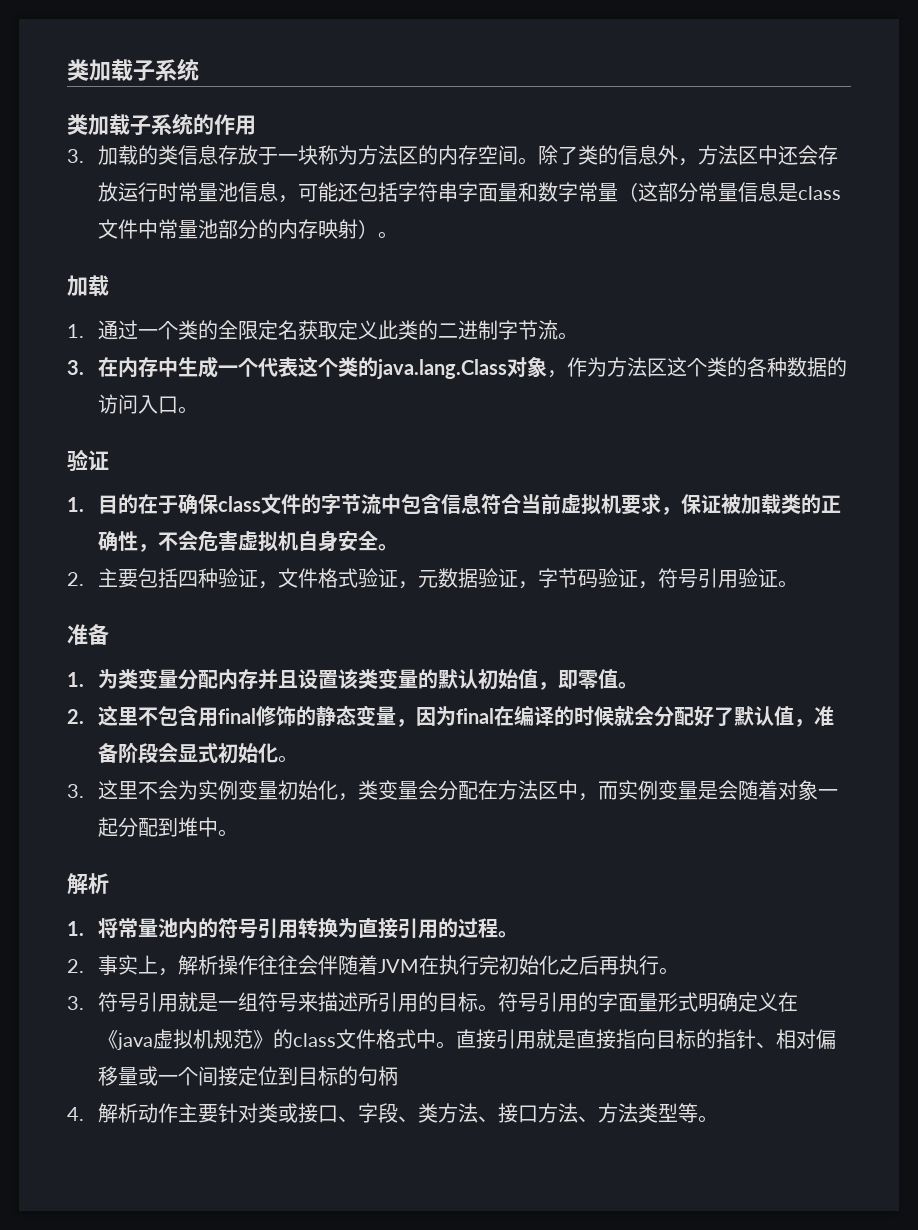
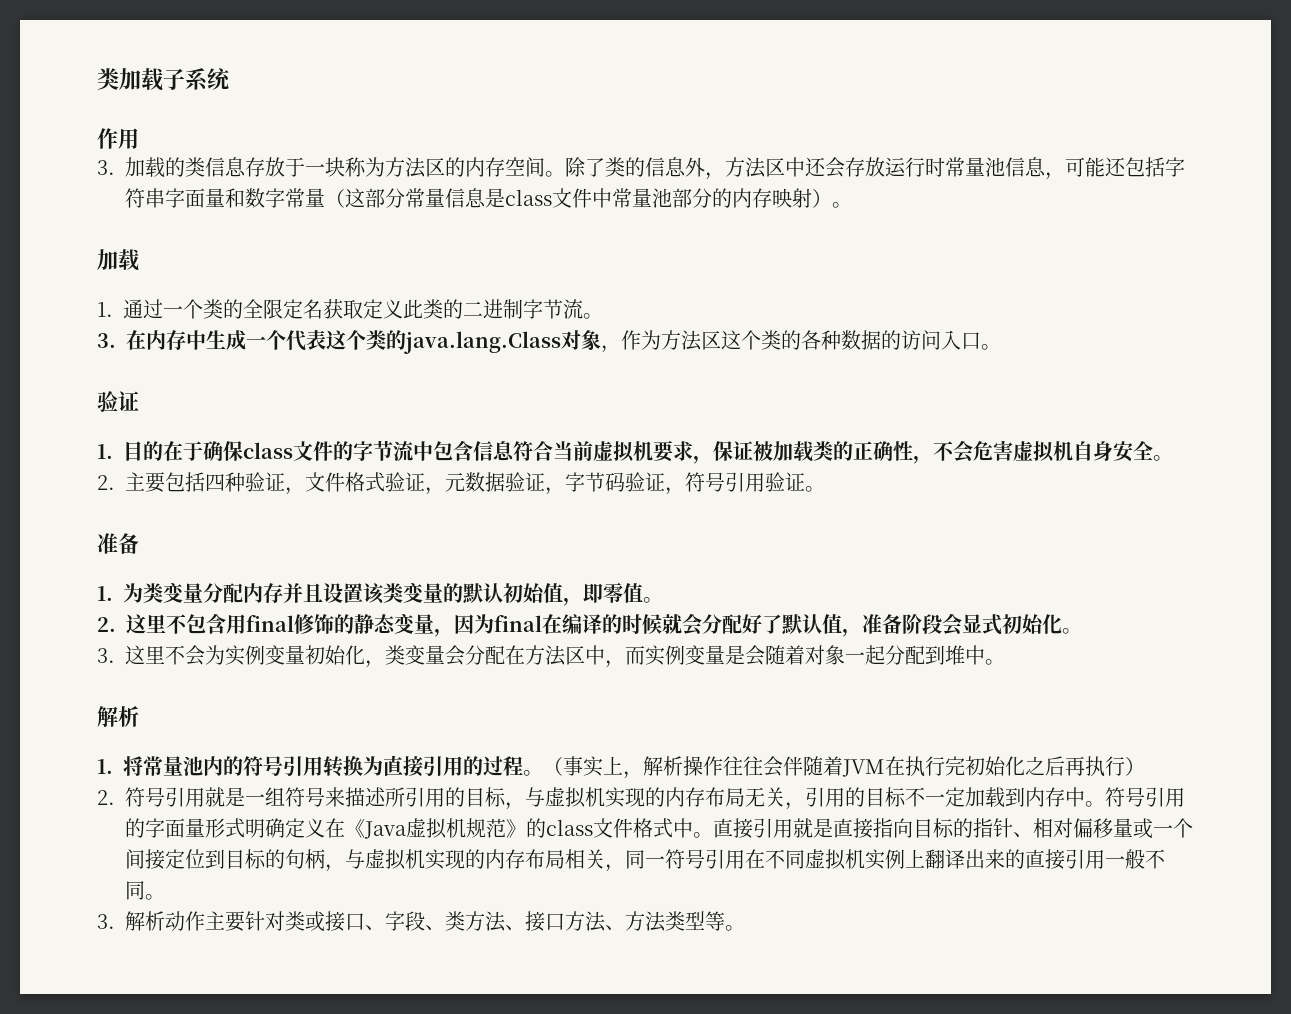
[67,113,214,136] 类加载子系统的 -> (230, 79) none
[67,959,84,973] // 2. -> [543,757,564,776] （
[659,967,680,975] [67,996,84,1010] 。 // 3. -> [1125,757,1146,776] [97,790,115,805] ） // 2.
(479, 1002) none -> [505,787,1085,810] ，与虚拟机实现的内存布局无关，引用的目标不一定加载到内存中
[117,1033,154,1050] java -> [364,821,406,839] Java
[67,1107,84,1121] // 4. -> [325,849,1165,872] [125,881,165,900] [97,914,115,929] ，与虚拟机实现的内存布局相关，同一符号引用在不同虚拟机实例上翻译出来的直接引用一般不同。 // 3.

